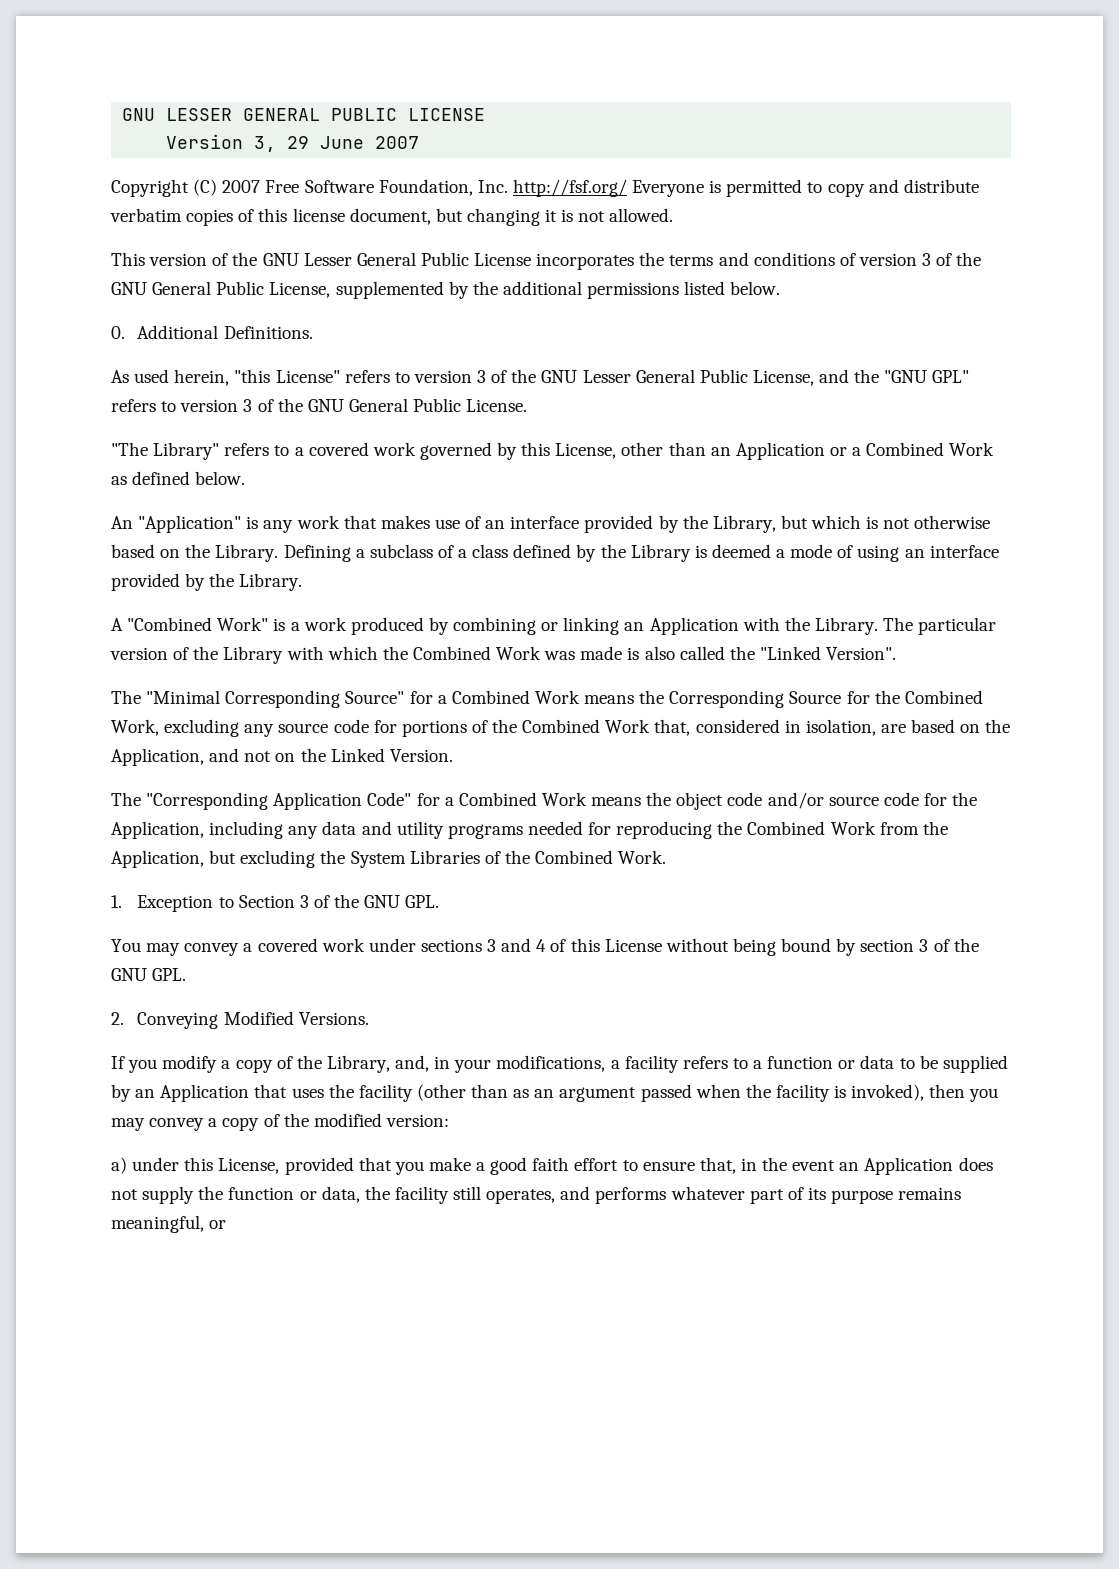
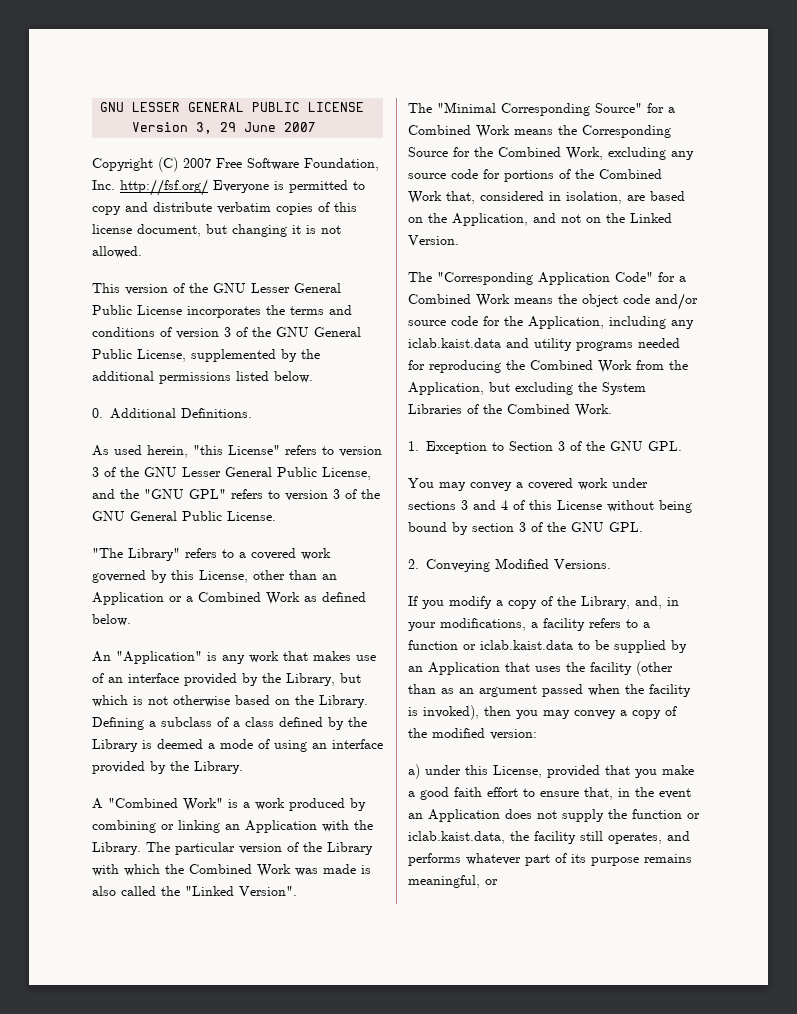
[322,821,357,835] data -> [408,338,501,348] iclab.kaist.data
[860,1055,895,1069] data -> [480,640,573,650] iclab.kaist.data
[321,1186,360,1203] data, -> [408,831,505,844] iclab.kaist.data,

